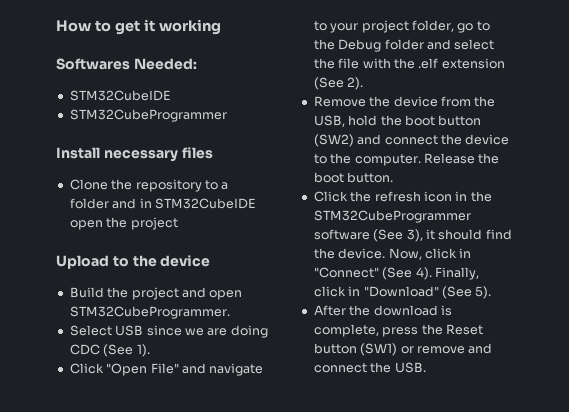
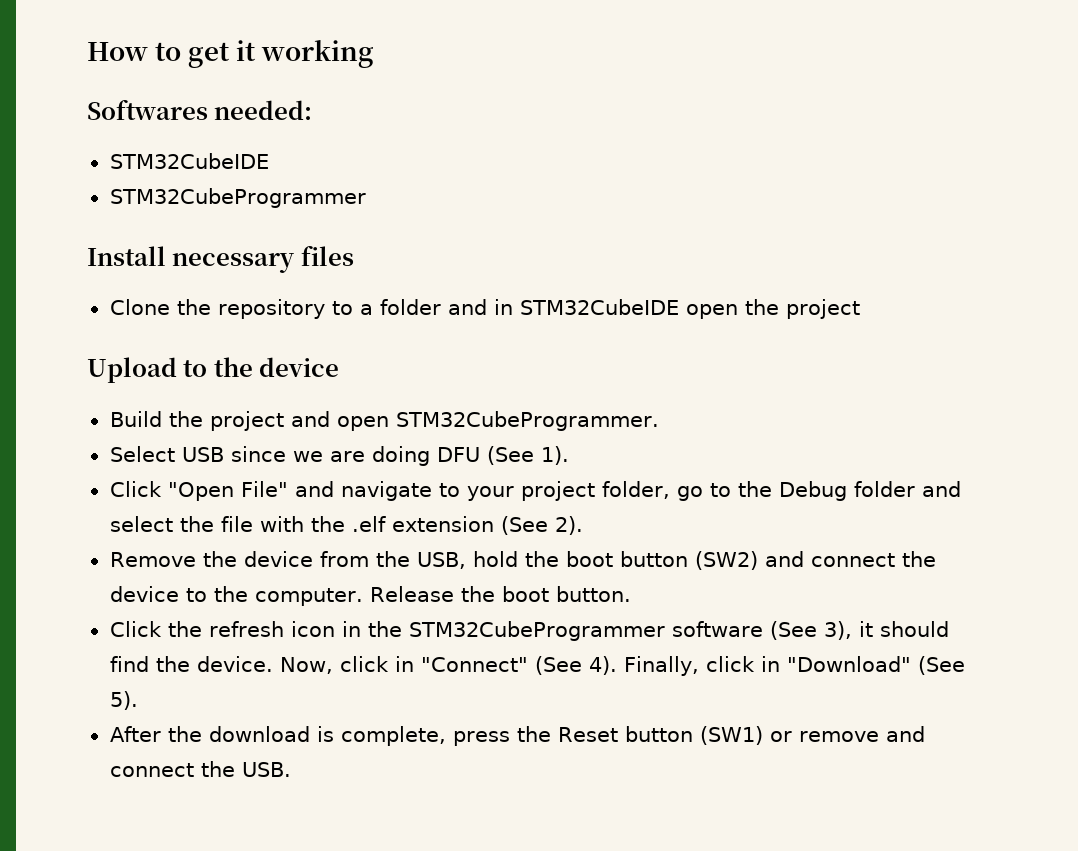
[133,58,197,70] Needed: -> [214,100,313,120] needed:
[69,344,100,355] CDC -> [436,447,480,462] DFU

